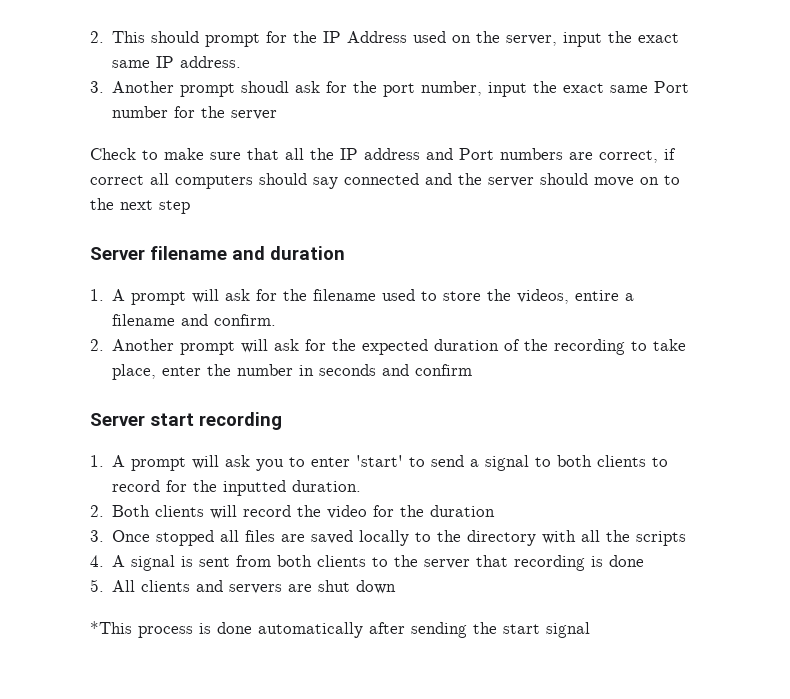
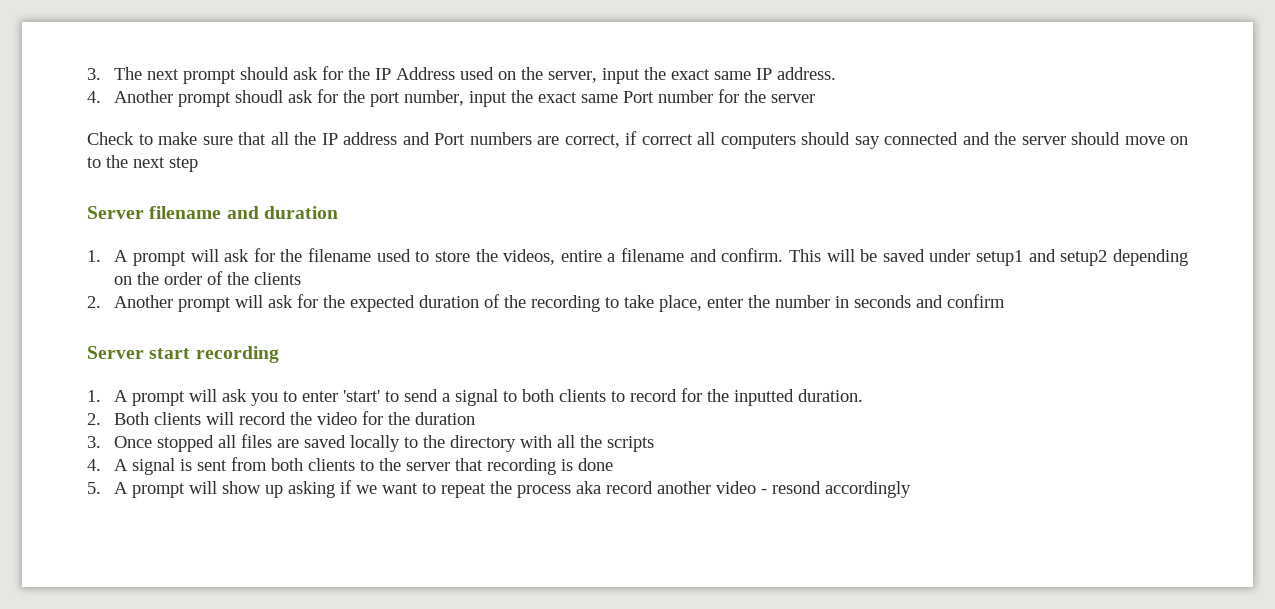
[90,31,261,47] 2. This should prompt -> [87,67,319,84] 3. The next prompt should ask
[90,81,104,93] 3. -> [87,91,101,103] 4.
(277, 320) none -> [788,249,1188,266] [114,271,302,285] This will be saved under setup1 and setup2 depending on the order of the clients
[112,580,397,594] [90,621,590,638] All clients and servers are shut down // *This process is done automatically after sending the start signal -> [114,480,912,498] A prompt will show up asking if we want to repeat the process aka record another video - resond accordingly

